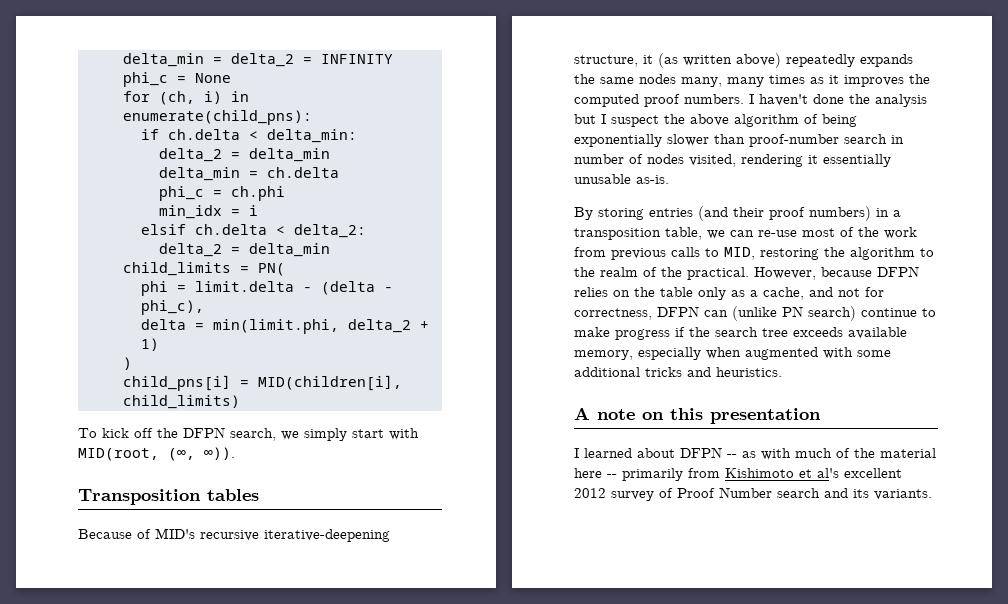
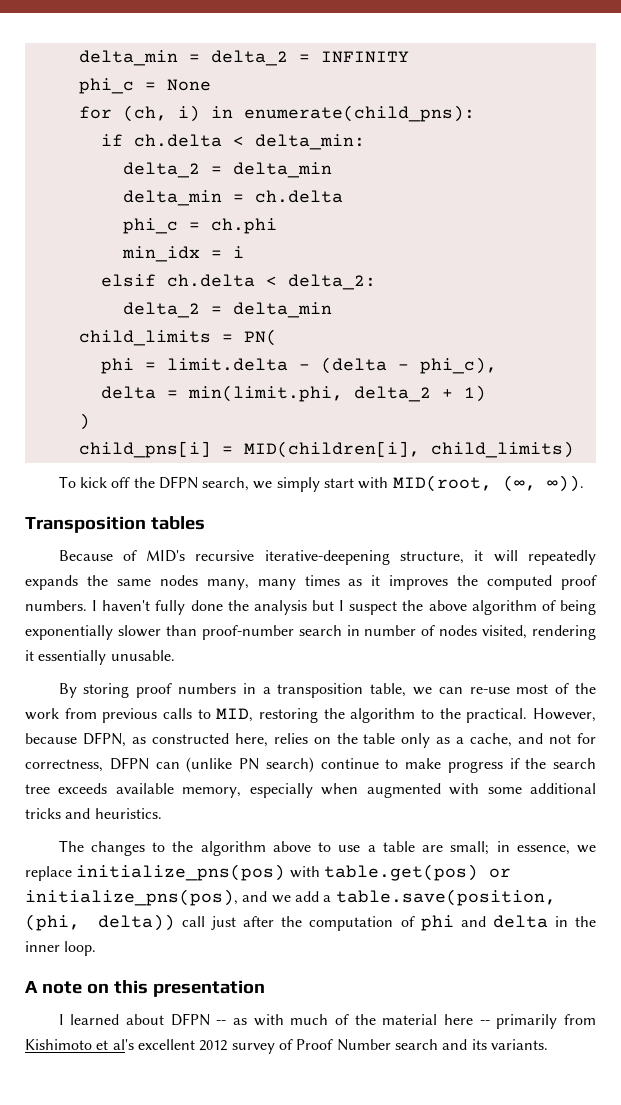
[658,53,781,68] (as written above) -> [493,550,518,562] will
(808, 100) none -> [155,600,186,615] fully
[574,174,669,184] unusable as-is. -> [110,650,175,661] unusable.
[649,206,871,221] entries (and their proof numbers) -> [136,683,236,698] proof numbers
[600,266,919,280] realm of the practical. However, because DFPN -> [466,708,596,723] [25,732,268,747] practical. However, because DFPN, as constructed here,
(782, 372) none -> [58,840,596,856] [25,864,511,881] [25,889,556,906] [25,914,596,931] [25,941,97,956] // The changes to the algorithm above to use a table are small; in essence, we replace initialize_pns(pos) with table.get(pos) or initialize_pns(pos), and we add a table.save(position, (phi, delta)) call just after the computation of phi and delta in the inner loop.

